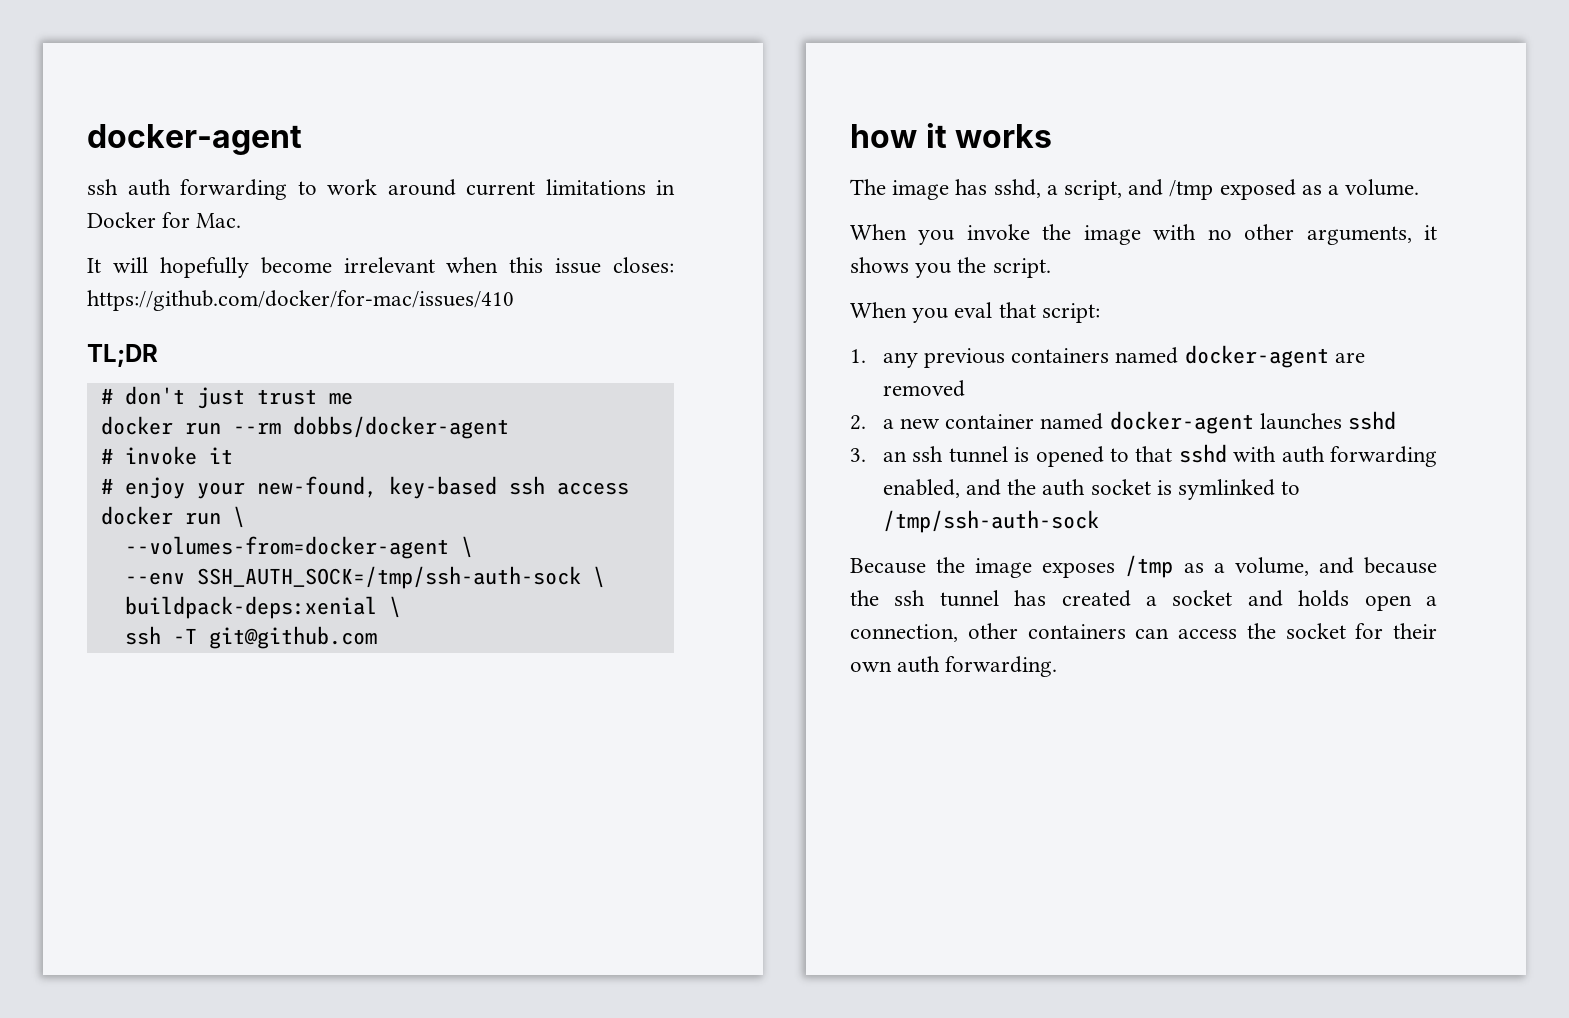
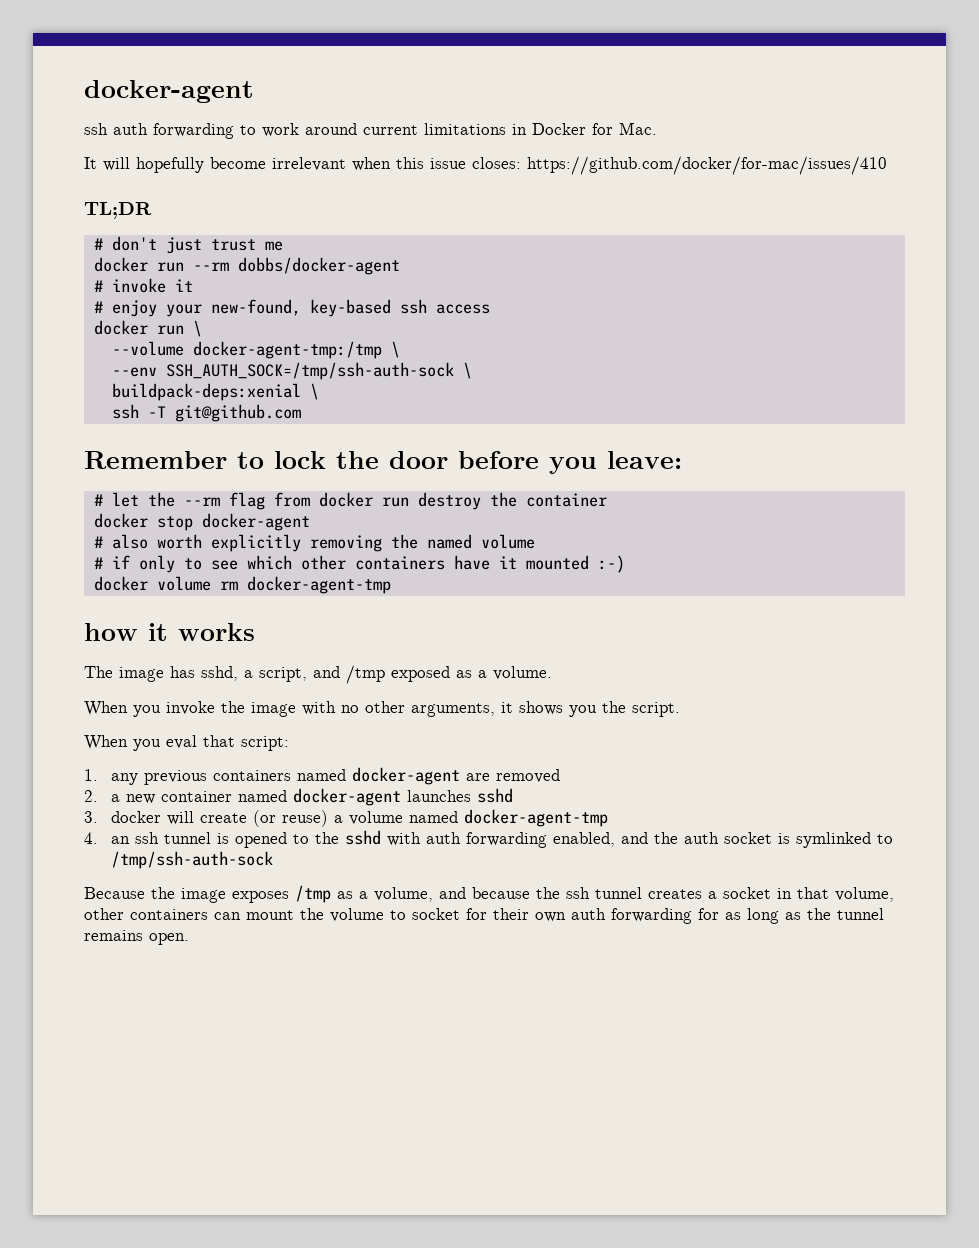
[124,536,449,559] --volumes-from=docker-agent -> [111,341,382,359] --volume docker-agent-tmp:/tmp
(377, 637) none -> [84,451,682,474] [93,492,607,510] [93,513,310,531] [93,534,535,552] [93,555,625,573] [93,576,391,594] // Remember to lock the door before you leave: // # let the --rm flag from docker run destroy the container // docker stop docker-agent // # also worth explicitly removing the named volume // # if only to see which other containers have it mounted :-) // docker volume rm docker-agent-tmp
(866, 455) none -> [111,809,609,827] [84,832,98,844] docker will create (or reuse) a volume named docker-agent-tmp // 4.
[1135,446,1173,462] that -> [315,832,340,844] the
[1014,590,1437,611] [850,623,1276,642] has created a socket and holds open a connection, other containers can access the -> [648,887,894,902] [84,908,406,922] creates a socket in that volume, other containers can mount the volume to
[945,656,1058,677] forwarding. -> [611,908,884,924] [84,930,189,945] forwarding for as long as the tunnel remains open.

